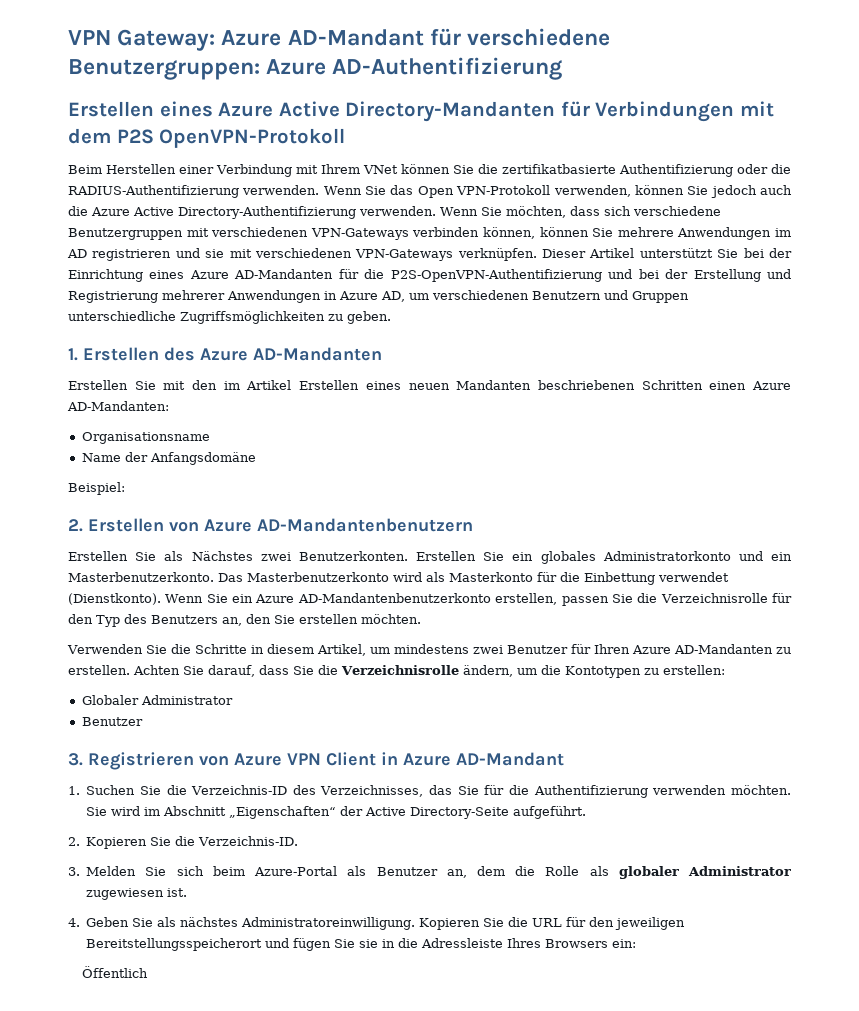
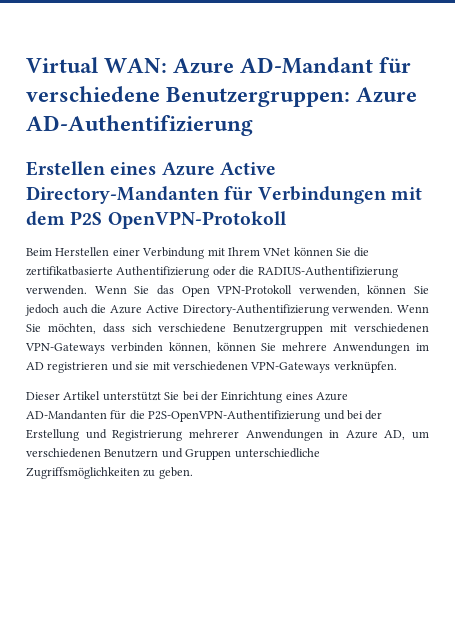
[68,29,216,51] VPN Gateway: -> [26,57,168,73] Virtual WAN:
(537, 254) none -> (397, 367) //
[68,347,382,361] [68,380,792,390] [67,401,169,411] [81,432,210,444] [81,452,256,465] [68,482,125,495] [68,518,473,532] [68,551,792,564] [68,572,729,585] [68,593,792,606] [68,614,421,627] [67,644,791,656] [68,665,725,678] [81,695,233,705] [81,717,143,726] [68,752,564,770] [68,785,791,798] [86,806,587,819] [68,836,299,849] [68,866,791,879] [86,888,188,900] [68,917,686,930] [86,938,637,951] [82,966,149,978] // 1. Erstellen des Azure AD-Mandanten // Erstellen Sie mit den im Artikel Erstellen eines neuen Mandanten beschriebenen Schritten einen Azure AD-Mandanten: // Organisationsname // Name der Anfangsdomäne // Beispiel: // 2. Erstellen von Azure AD-Mandantenbenutzern // Erstellen Sie als Nächstes zwei Benutzerkonten. Erstellen Sie ein globales Administratorkonto und ein Masterbenutzerkonto. Das Masterbenutzerkonto wird als Masterkonto für die Einbettung verwendet (Dienstkonto). Wenn Sie ein Azure AD-Mandantenbenutzerkonto erstellen, passen Sie die Verzeichnisrolle für den Typ des Benutzers an, den Sie erstellen möchten. // Verwenden Sie die Schritte in diesem Artikel, um mindestens zwei Benutzer für Ihren Azure AD-Mandanten zu erstellen. Achten Sie darauf, dass Sie die Verzeichnisrolle ändern, um die Kontotypen zu erstellen: // Globaler Administrator // Benutzer // 3. Registrieren von Azure VPN Client in Azure AD-Mandant // 1. Suchen Sie die Verzeichnis-ID des Verzeichnisses, das Sie für die Authentifizierung verwenden möchten. Sie wird im Abschnitt „Eigenschaften“ der Active Directory-Seite aufgeführt. // 2. Kopieren Sie die Verzeichnis-ID. // 3. Melden Sie sich beim Azure-Portal als Benutzer an, dem die Rolle als globaler Administrator zugewiesen ist. // 4. Geben Sie als nächstes Administratoreinwilligung. Kopieren Sie die URL für den jeweiligen Bereitstellungsspeicherort und fügen Sie sie in die Adressleiste Ihres Browsers ein: // Öffentlich -> (193, 473) none

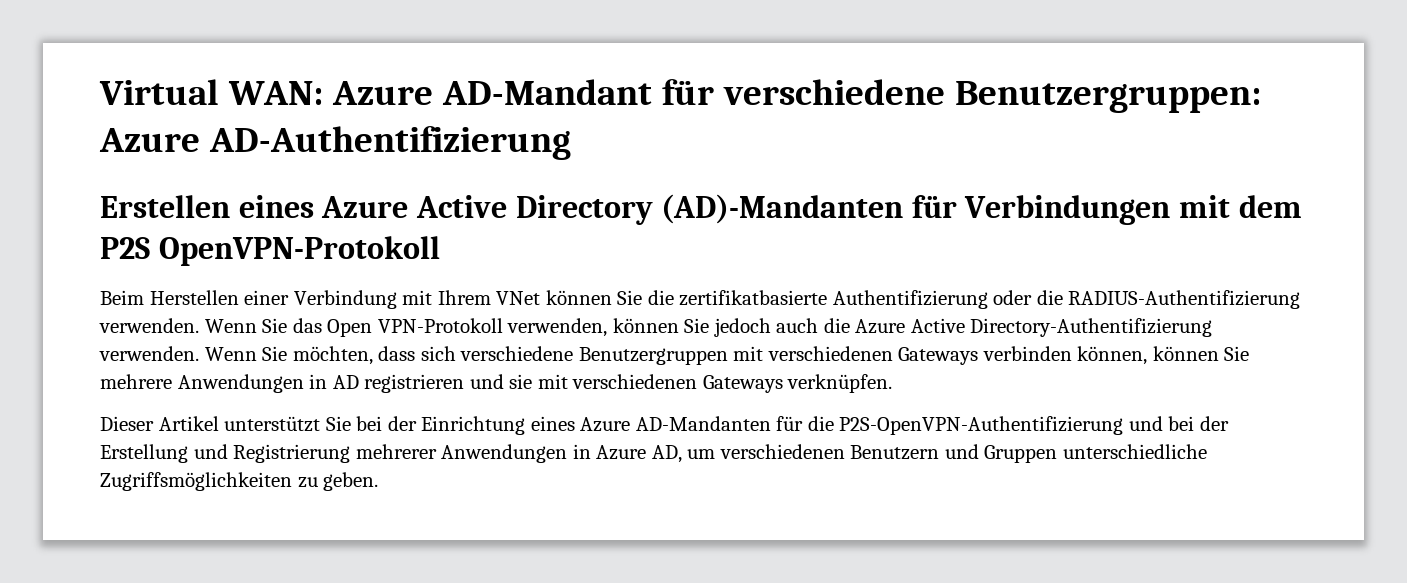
[26,186,219,204] Directory-Mandanten -> [515,194,904,225] Directory (AD)-Mandanten
[25,343,105,354] VPN-Gateways -> [898,347,979,365] Gateways
[415,343,429,351] im -> [309,374,328,389] in
[250,362,331,373] VPN-Gateways -> [702,375,783,393] Gateways

